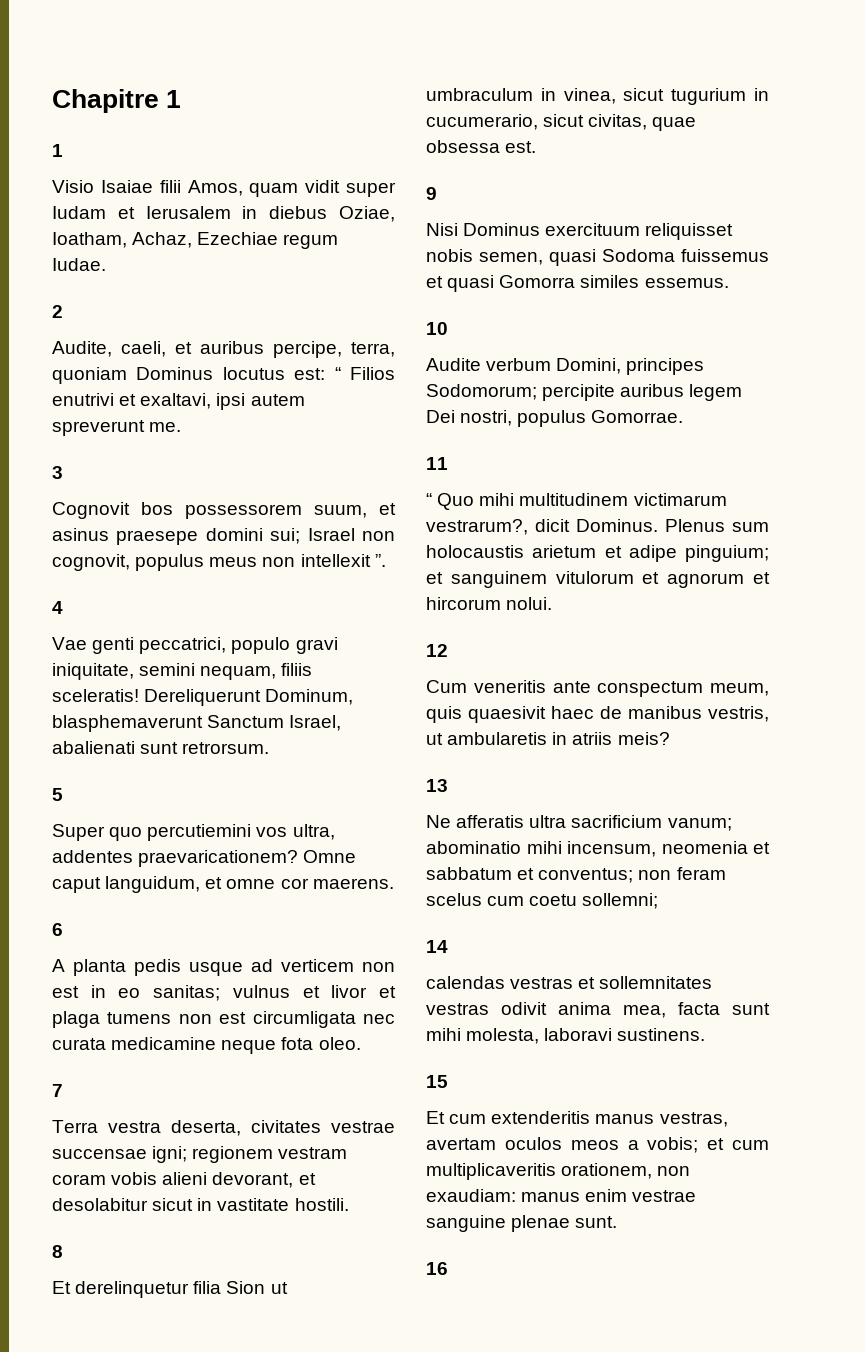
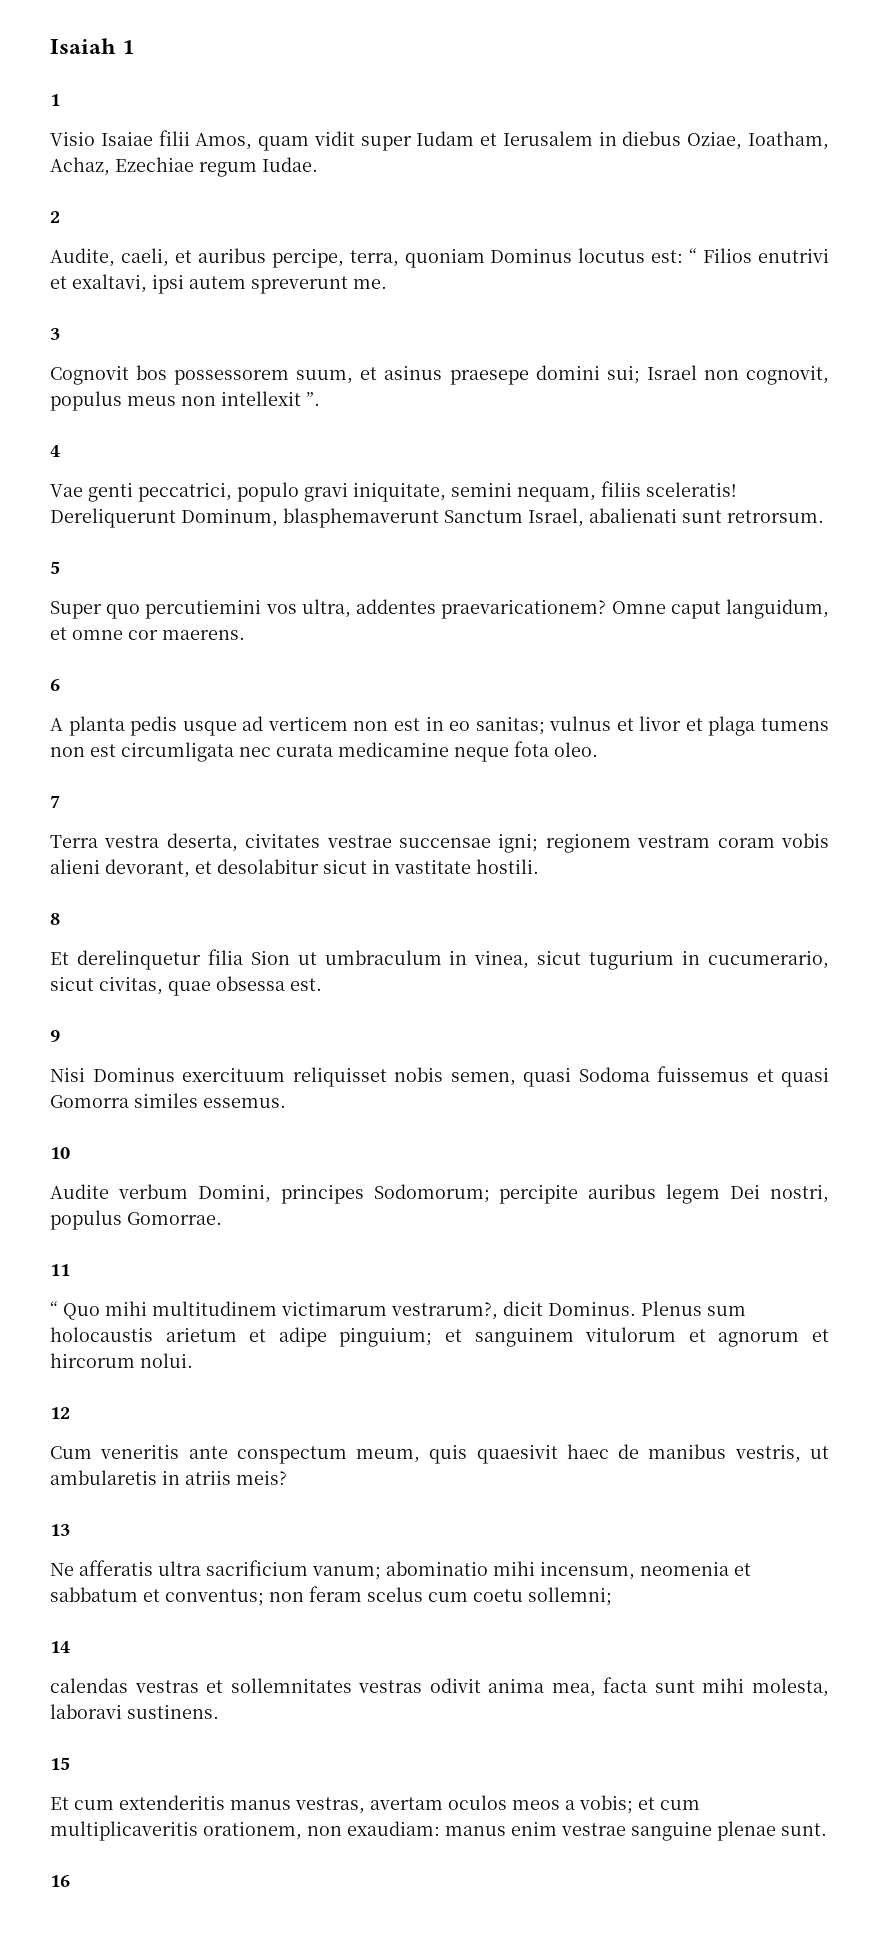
[52,89,159,113] Chapitre -> [50,38,116,54] Isaiah

